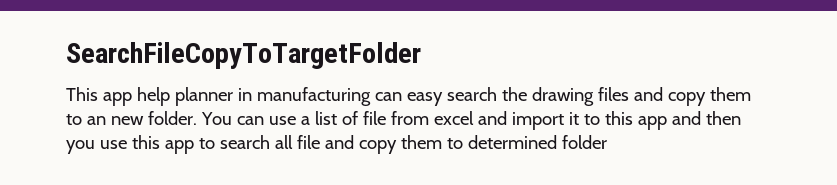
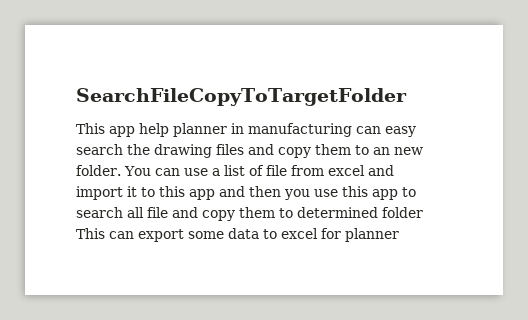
(607, 142) none -> [76,228,399,242] This can export some data to excel for planner

